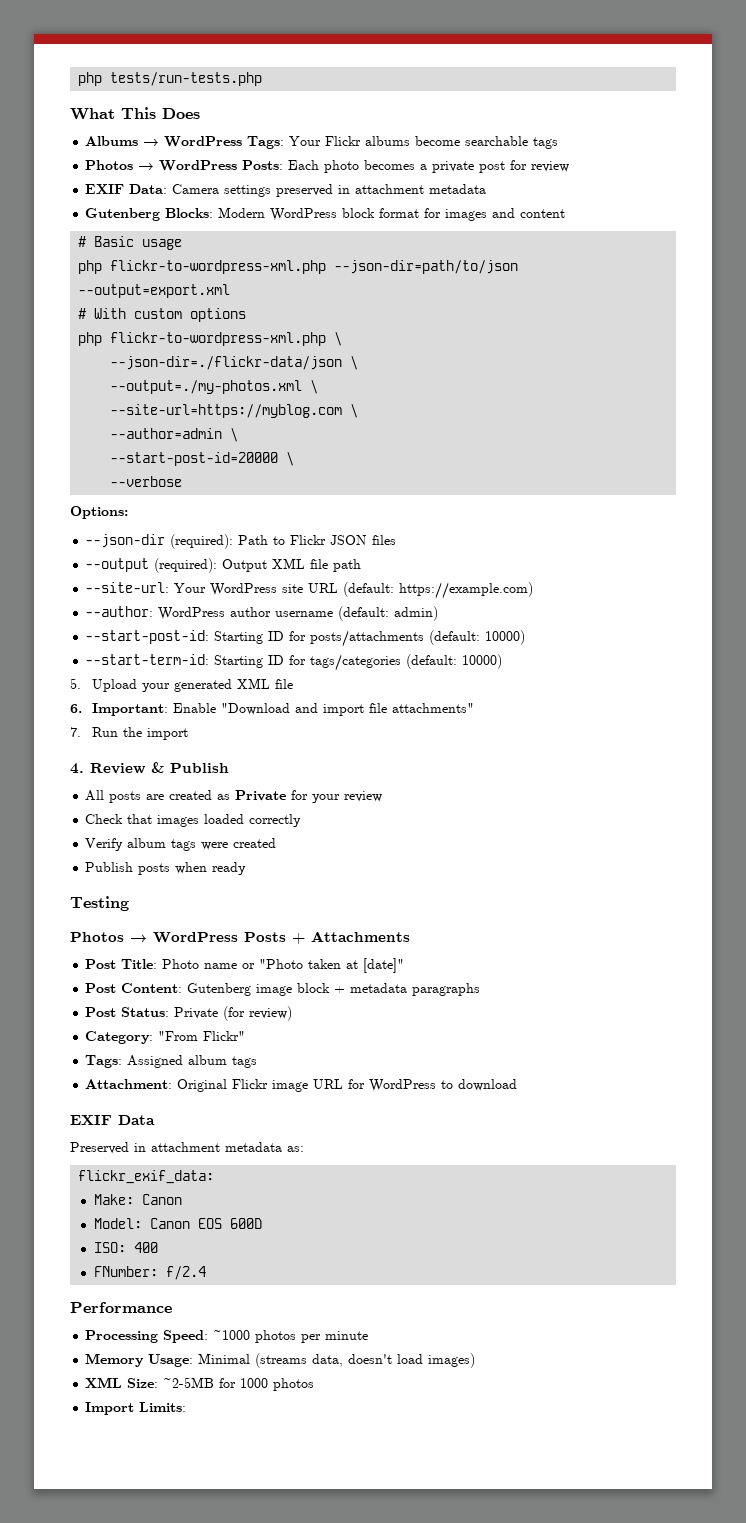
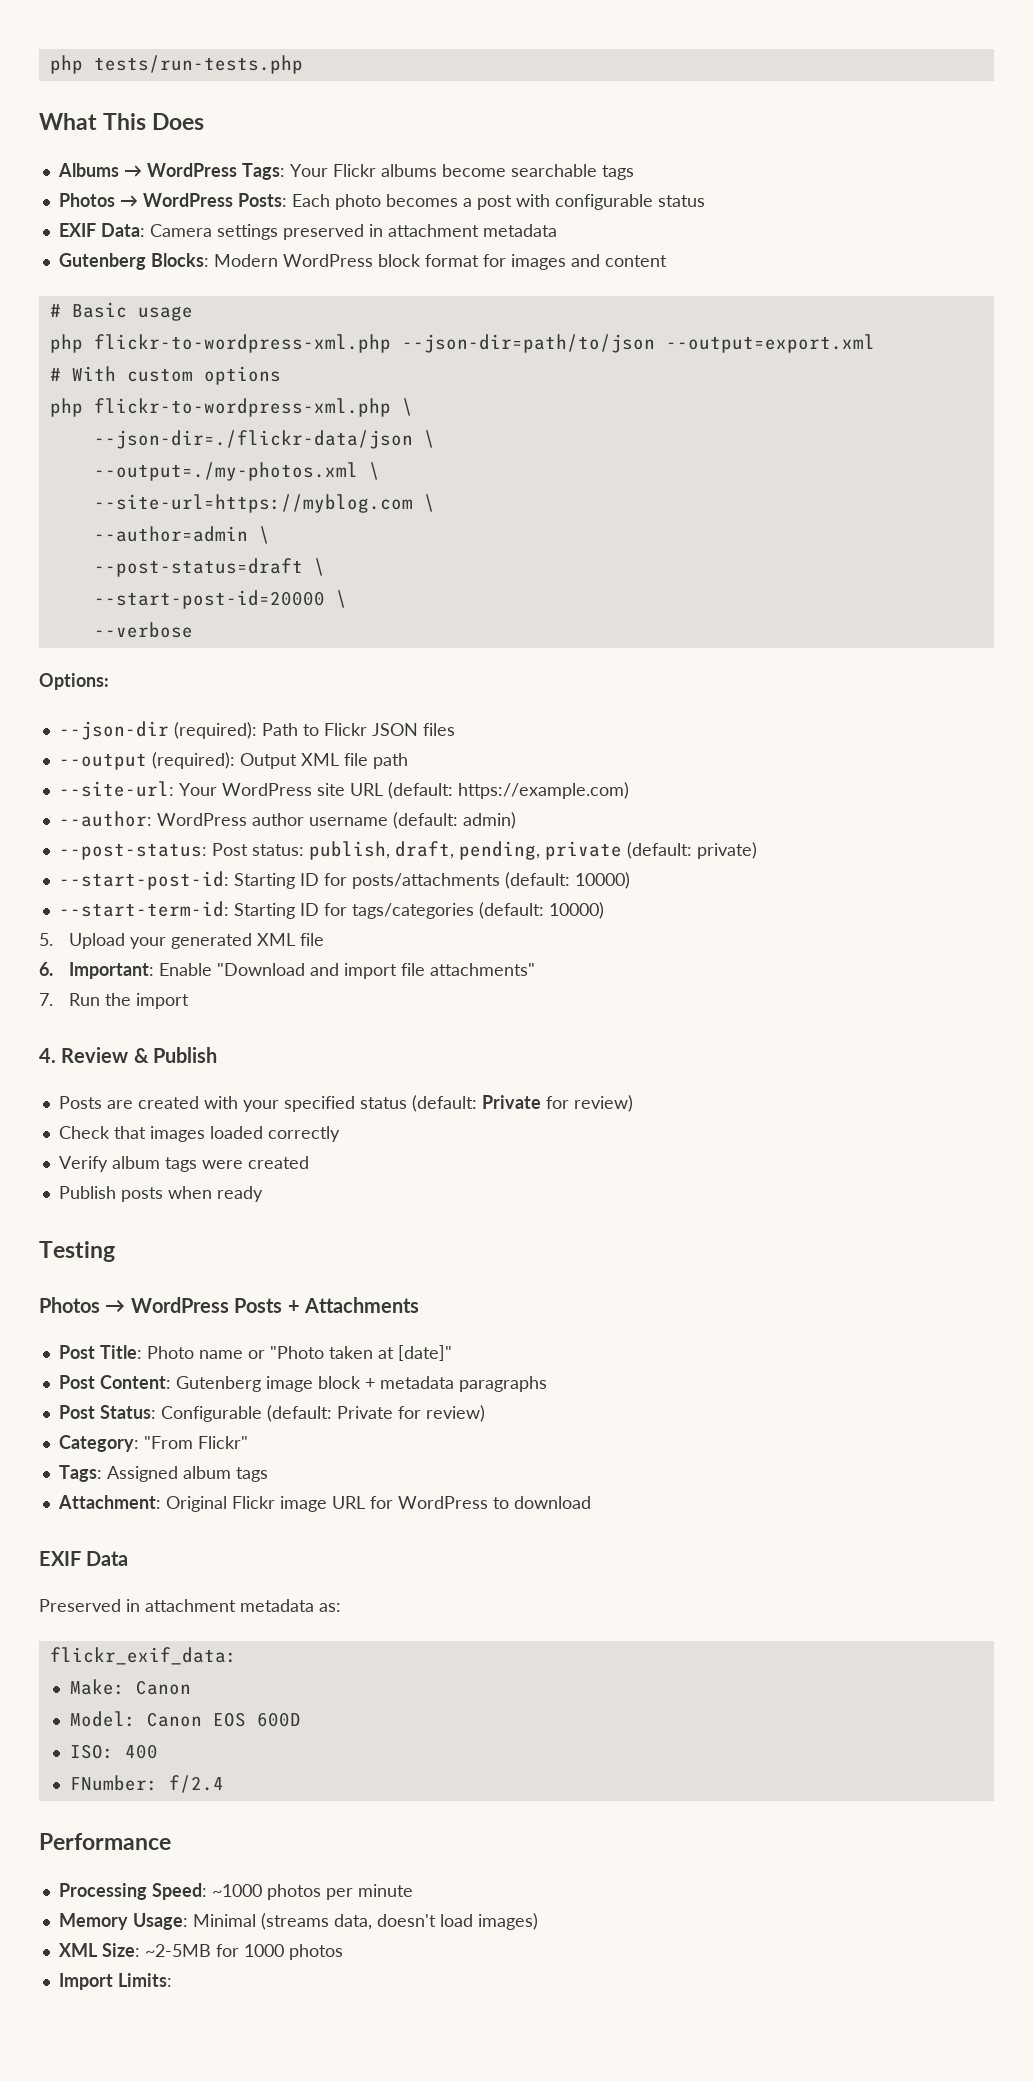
[432,160,570,173] private post for review -> [476,194,705,210] post with configurable status
(239, 435) none -> [93,558,325,577] // --post-status=draft \
(439, 613) none -> [58,841,757,860] // --post-status: Post status: publish, draft, pending, private (default: private)
[85,790,383,803] All posts are created as Private for your review -> [58,1095,633,1112] Posts are created with your specified status (default: Private for review)
[174,1006,246,1021] Private (for -> [160,1405,421,1422] Configurable (default: Private for

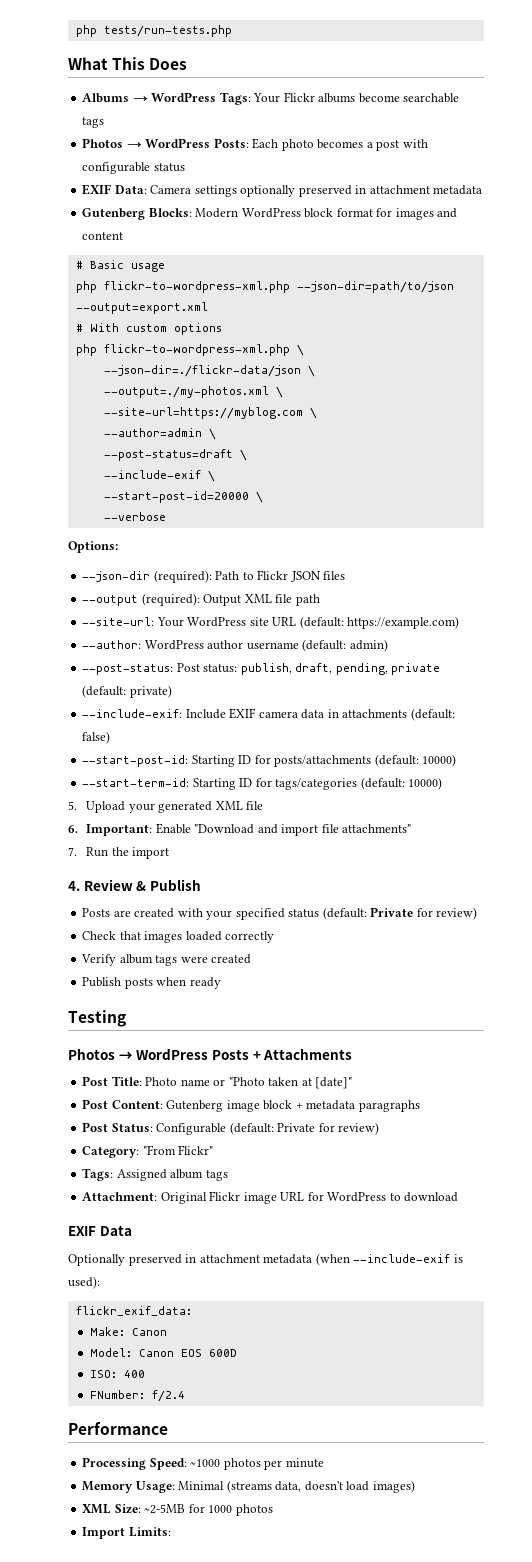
(278, 232) none -> [240,185,296,197] optionally
(325, 567) none -> [103,470,215,482] // --include-exif \
(757, 850) none -> [82,708,455,721] [82,731,111,744] // --include-exif: Include EXIF camera data in attachments (default: false)
[39,1599,341,1612] Preserved in attachment metadata as: -> [68,1253,463,1266] [68,1276,100,1289] Optionally preserved in attachment metadata (when --include-exif is used):

